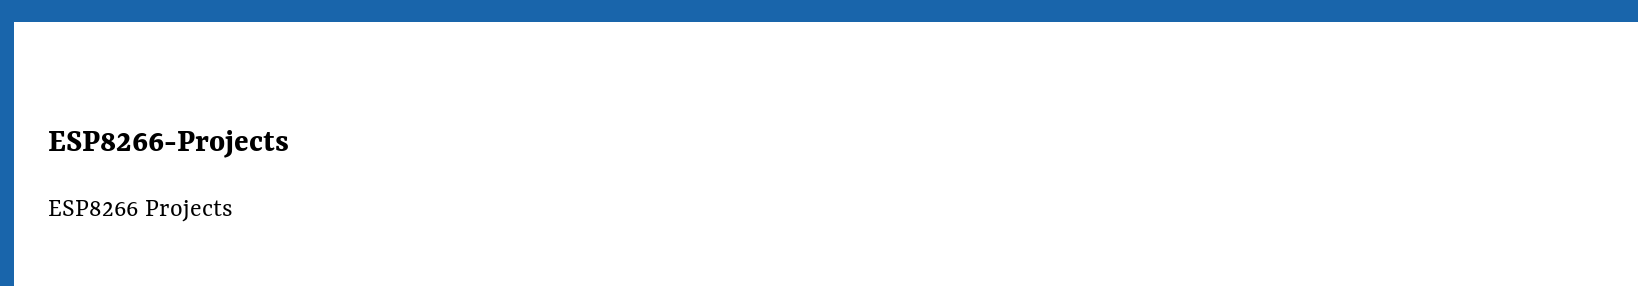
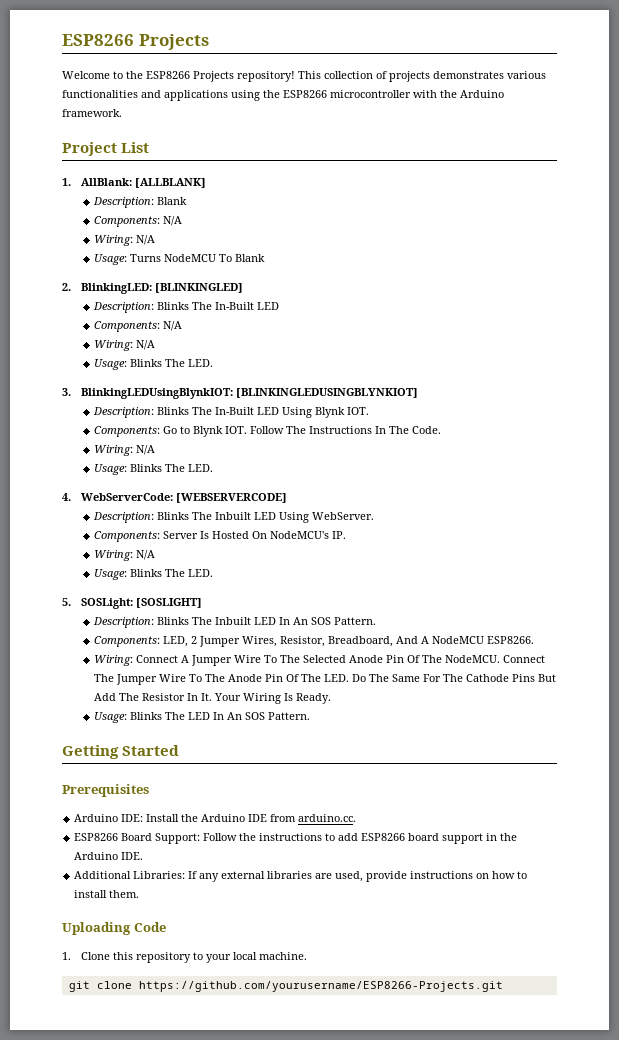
[48,130,289,158] [48,200,234,222] ESP8266-Projects // ESP8266 Projects -> [62,34,209,50] [62,71,546,82] [62,90,504,101] [62,109,122,117] [62,142,150,156] [62,178,207,188] [92,197,187,208] [93,216,182,227] [93,235,155,246] [93,254,265,265] [62,283,244,294] [92,302,279,313] [93,321,182,332] [93,340,155,351] [93,359,213,370] [62,388,419,399] [92,407,369,418] [93,426,441,437] [93,445,155,456] [93,464,213,475] [62,493,288,503] [92,512,374,523] [93,531,346,542] [93,550,155,561] [93,569,213,580] [62,598,203,609] [92,617,376,628] [93,636,534,647] [93,655,545,666] [93,674,556,685] [93,693,331,704] [93,712,310,723] [62,745,180,759] [62,784,149,797] [74,814,357,822] [74,833,518,844] [74,852,144,860] [74,871,528,882] [74,890,140,898] [62,922,166,935] [62,952,308,963] [68,981,503,992] ESP8266 Projects // Welcome to the ESP8266 Projects repository! This collection of projects demonstrates various functionalities and applications using the ESP8266 microcontroller with the Arduino framework. // Project List // 1. AllBlank: [ALLBLANK] // Description: Blank // Components: N/A // Wiring: N/A // Usage: Turns NodeMCU To Blank // 2. BlinkingLED: [BLINKINGLED] // Description: Blinks The In-Built LED // Components: N/A // Wiring: N/A // Usage: Blinks The LED. // 3. BlinkingLEDUsingBlynkIOT: [BLINKINGLEDUSINGBLYNKIOT] // Description: Blinks The In-Built LED Using Blynk IOT. // Components: Go to Blynk IOT. Follow The Instructions In The Code. // Wiring: N/A // Usage: Blinks The LED. // 4. WebServerCode: [WEBSERVERCODE] // Description: Blinks The Inbuilt LED Using WebServer. // Components: Server Is Hosted On NodeMCU's IP. // Wiring: N/A // Usage: Blinks The LED. // 5. SOSLight: [SOSLIGHT] // Description: Blinks The Inbuilt LED In An SOS Pattern. // Components: LED, 2 Jumper Wires, Resistor, Breadboard, And A NodeMCU ESP8266. // Wiring: Connect A Jumper Wire To The Selected Anode Pin Of The NodeMCU. Connect The Jumper Wire To The Anode Pin Of The LED. Do The Same For The Cathode Pins But Add The Resistor In It. Your Wiring Is Ready. // Usage: Blinks The LED In An SOS Pattern. // Getting Started // Prerequisites // Arduino IDE: Install the Arduino IDE from arduino.cc. // ESP8266 Board Support: Follow the instructions to add ESP8266 board support in the Arduino IDE. // Additional Libraries: If any external libraries are used, provide instructions on how to install them. // Uploading Code // 1. Clone this repository to your local machine. // git clone https://github.com/yourusername/ESP8266-Projects.git

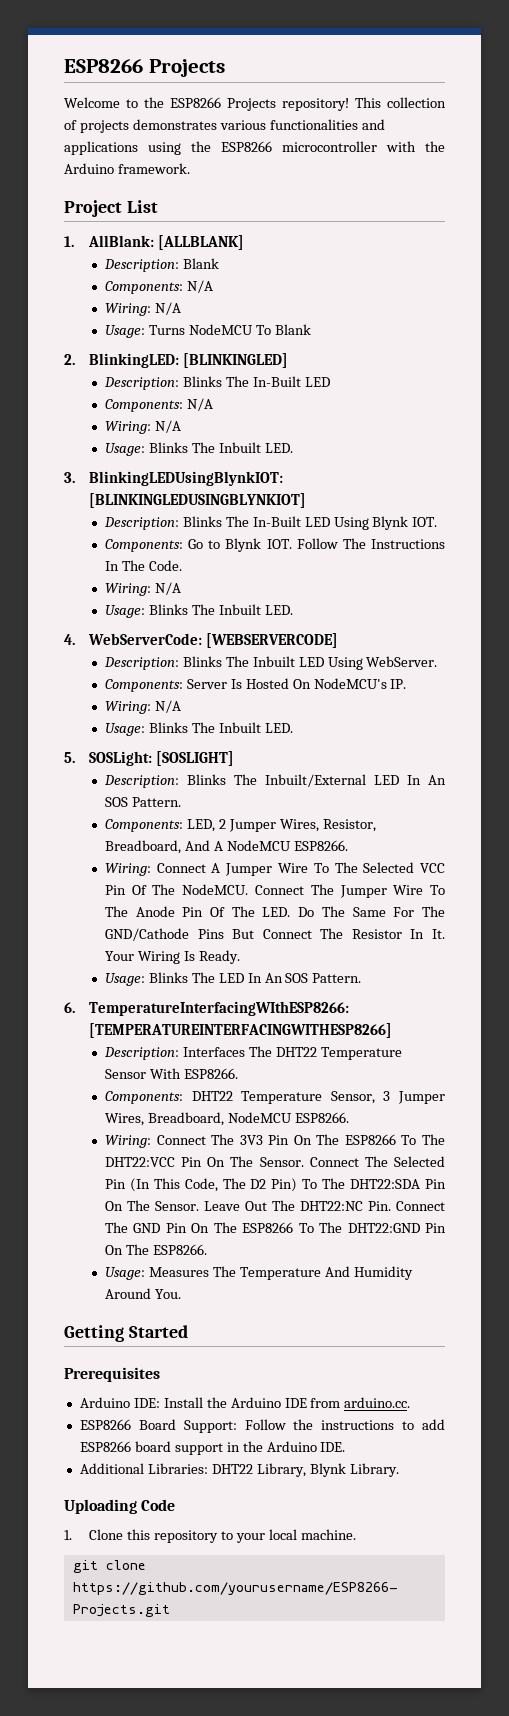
(185, 363) none -> [218,442,261,453] Inbuilt
(185, 468) none -> [218,604,261,615] Inbuilt
(185, 573) none -> [218,722,261,733] Inbuilt
[214,617,251,625] Inbuilt -> [264,774,366,787] Inbuilt/External
[348,655,383,663] Anode -> [419,863,445,873] VCC
[465,674,509,682] Cathode -> [104,928,189,941] GND/Cathode
[93,693,116,701] Add -> [262,929,312,939] Connect
(310, 716) none -> [64,1001,350,1016] [89,1023,393,1038] [103,1046,402,1060] [104,1068,238,1079] [104,1091,445,1104] [104,1112,349,1126] [104,1134,445,1148] [104,1156,446,1167] [104,1178,446,1192] [104,1200,445,1211] [104,1222,446,1233] [104,1244,207,1255] [104,1266,413,1280] [104,1288,181,1299] // 6. TemperatureInterfacingWIthESP8266: [TEMPERATUREINTERFACINGWITHESP8266] // Description: Interfaces The DHT22 Temperature Sensor With ESP8266. // Components: DHT22 Temperature Sensor, 3 Jumper Wires, Breadboard, NodeMCU ESP8266. // Wiring: Connect The 3V3 Pin On The ESP8266 To The DHT22:VCC Pin On The Sensor. Connect The Selected Pin (In This Code, The D2 Pin) To The DHT22:SDA Pin On The Sensor. Leave Out The DHT22:NC Pin. Connect The GND Pin On The ESP8266 To The DHT22:GND Pin On The ESP8266. // Usage: Measures The Temperature And Humidity Around You.
[188,871,528,882] [74,890,140,898] If any external libraries are used, provide instructions on how to install them. -> [211,1463,399,1477] DHT22 Library, Blynk Library.

